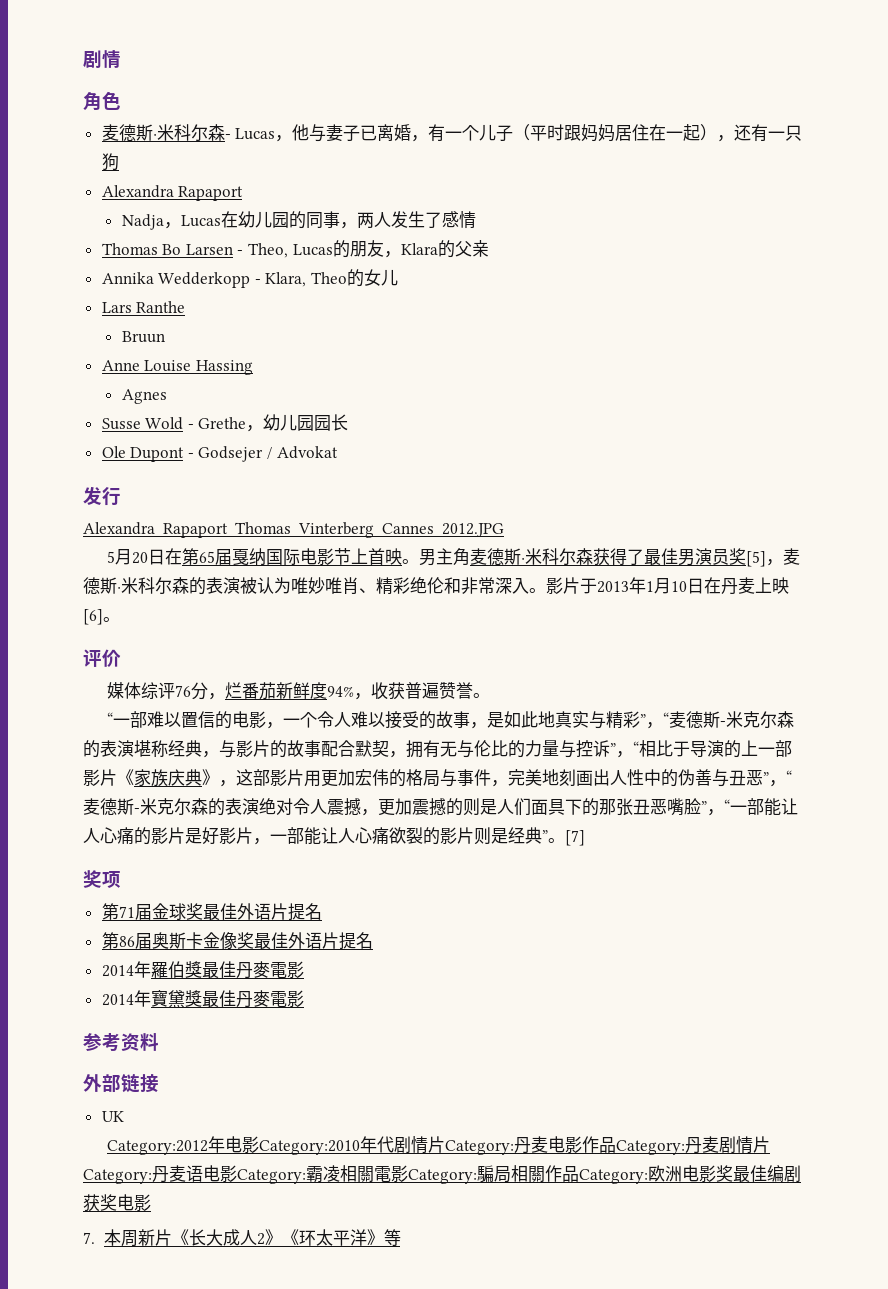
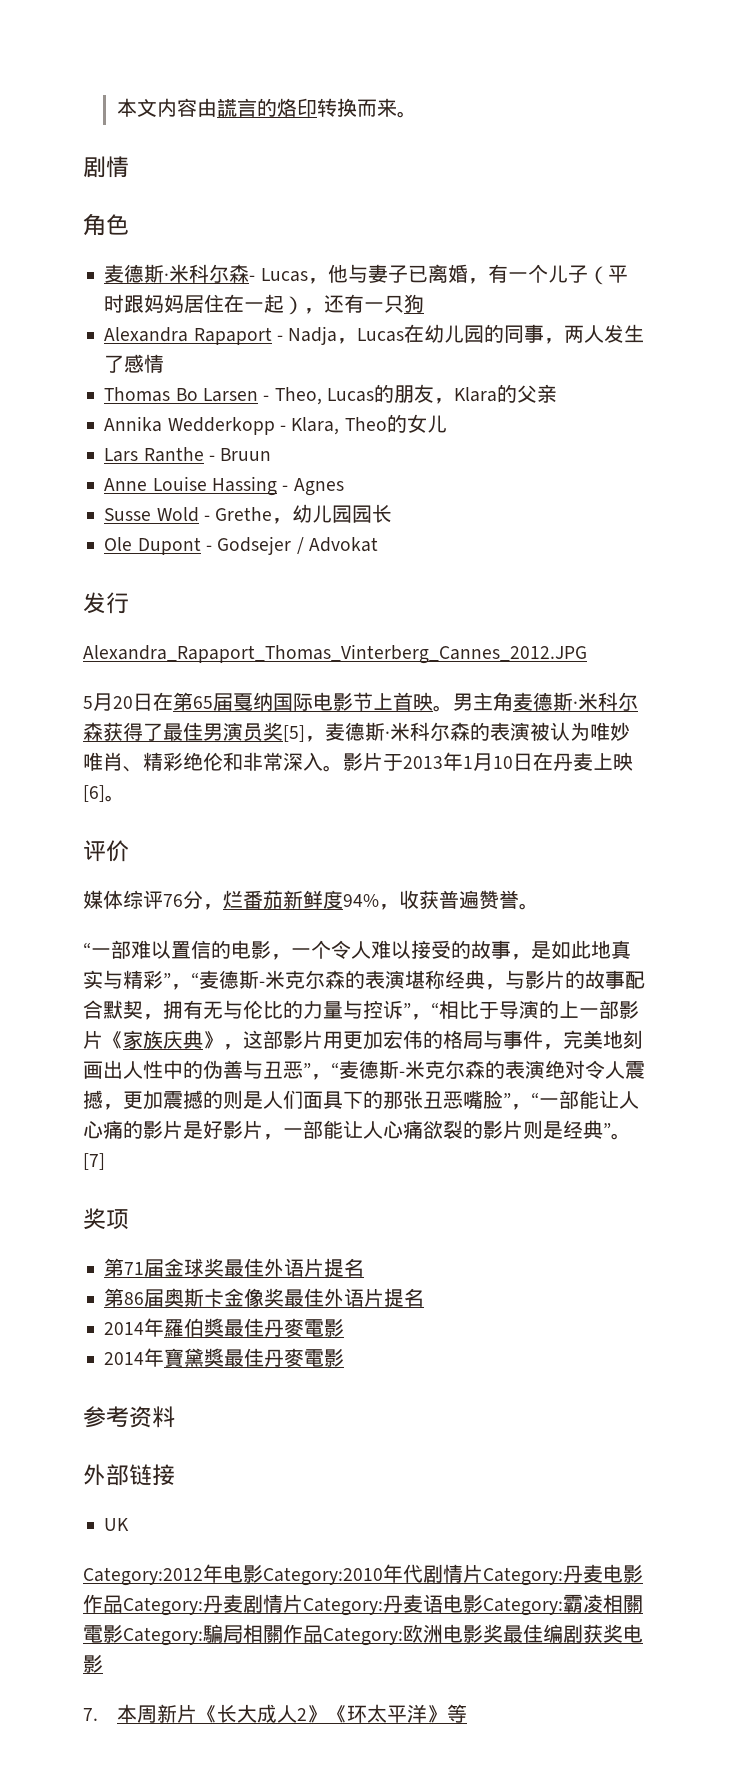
(83, 59) none -> [116,98,417,118] 本文内容由謊言的烙印转换而来。 //
(244, 193) // -> [276,335,283,341] -
(186, 307) // -> [208,455,215,461] -
(253, 367) // -> [282,485,289,491] -

